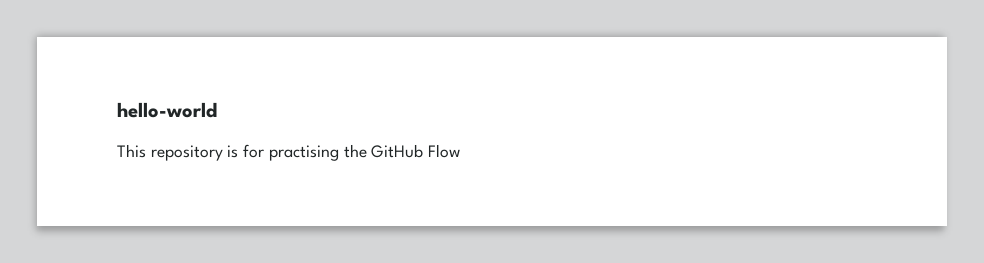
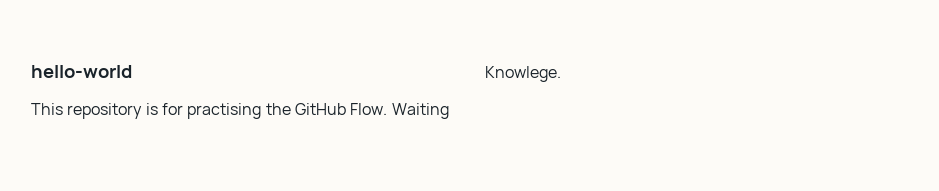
[428,144,461,158] Flow -> [350,103,449,119] [485,66,561,82] Flow. Waiting Knowlege.

